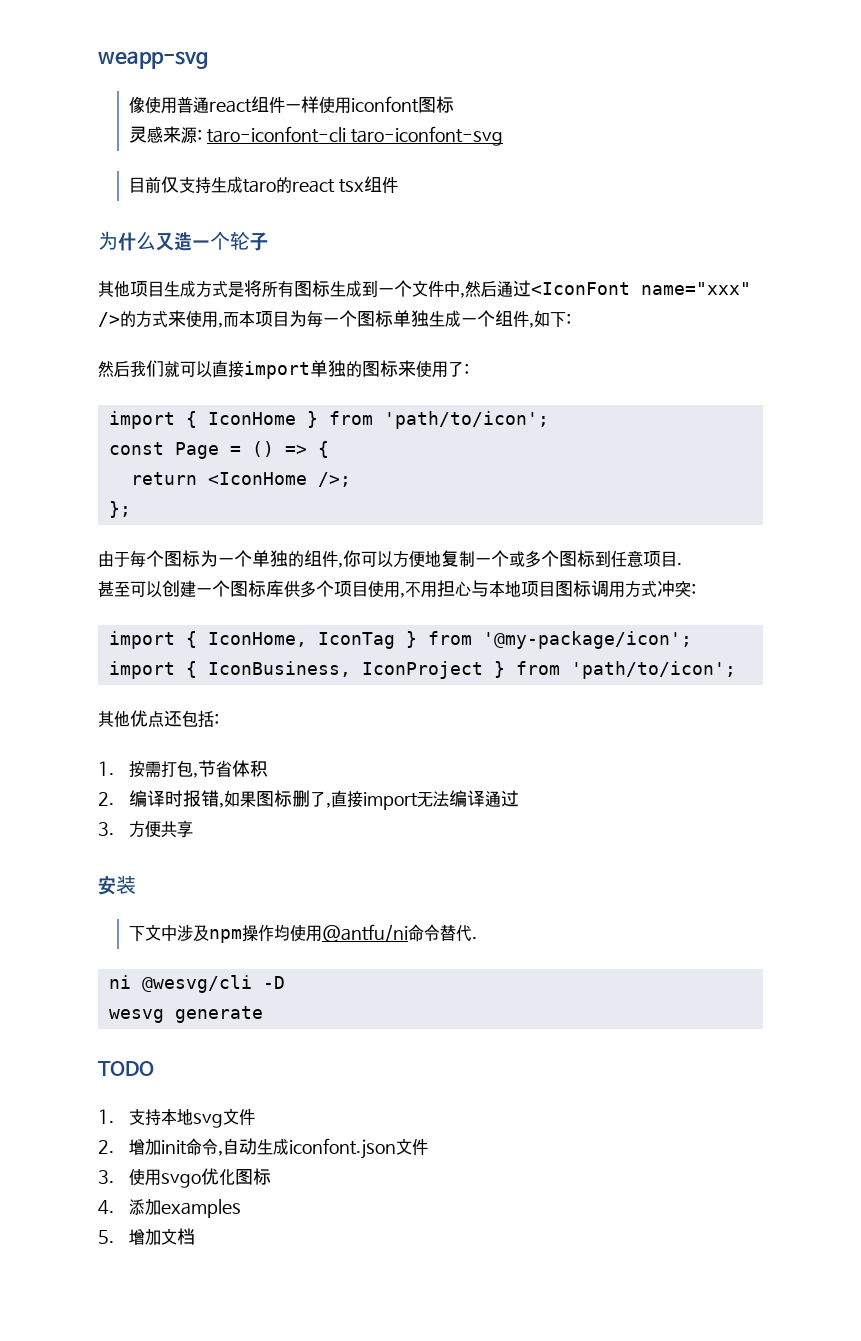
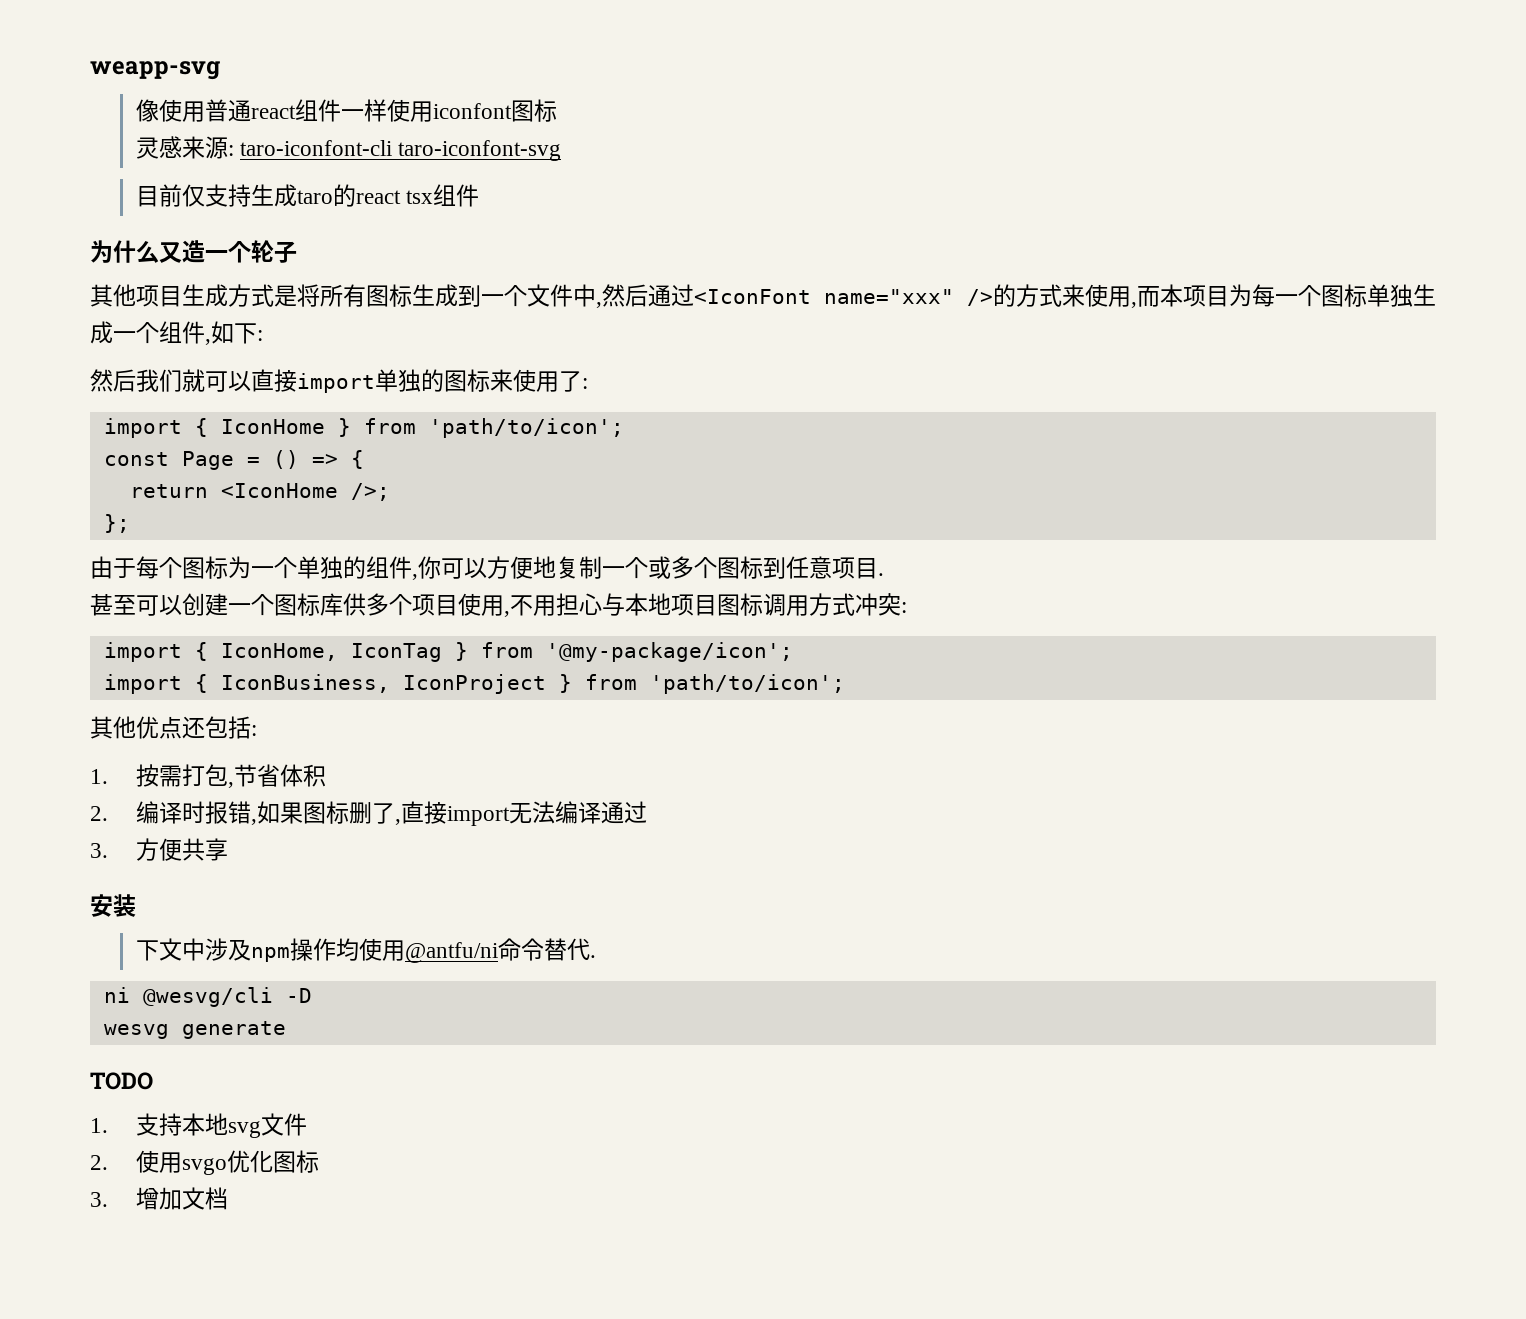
[129,1138,429,1159] [98,1170,114,1184] 增加init命令,自动生成iconfont.json文件 // 3. -> (108, 1162) none
[98,1199,242,1218] [98,1230,114,1244] 4.添加examples // 5. -> [90,1192,108,1207] 3.

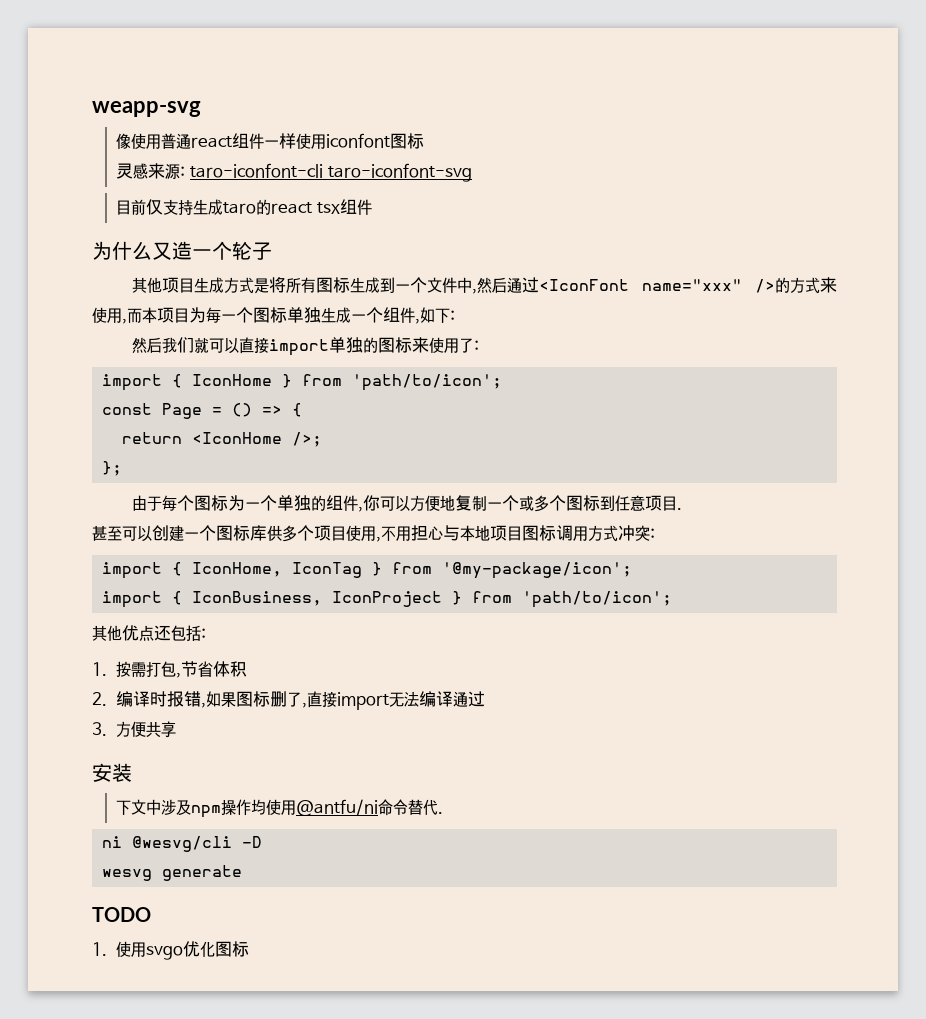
[135,1113,307,1138] [90,1155,108,1170] 支持本地svg文件 // 2. -> (107, 949) none
[90,1187,228,1210] // 3.增加文档 -> (250, 949) none

